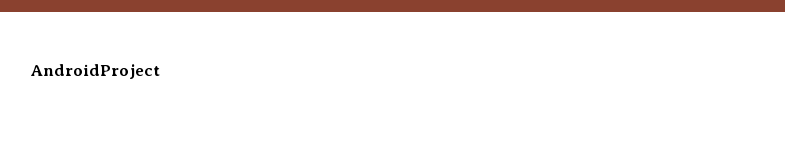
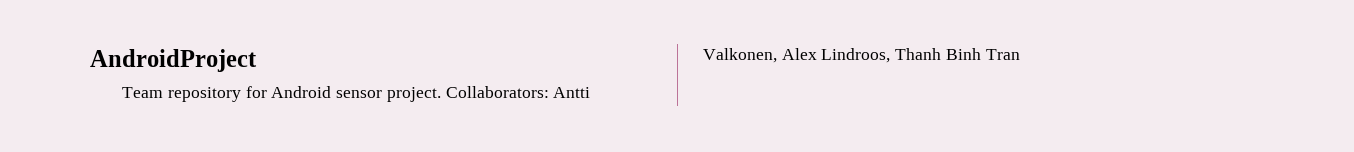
(160, 71) none -> [122,86,591,102] [703,48,1020,63] // Team repository for Android sensor project. Collaborators: Antti Valkonen, Alex Lindroos, Thanh Binh Tran

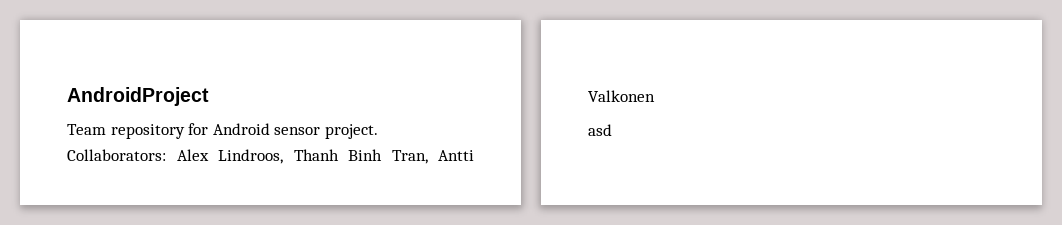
[553,87,591,98] [703,48,777,63] Antti Valkonen, -> (166, 155) none
[985,49,1020,60] Tran -> [391,150,474,164] [588,90,655,102] [588,124,612,136] Tran, Antti Valkonen // asd

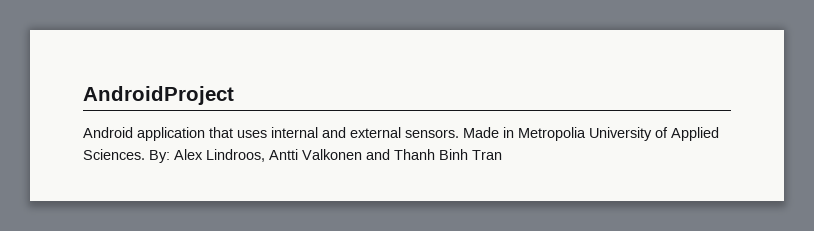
[67,123,378,139] [67,149,474,164] [588,90,655,102] [588,124,612,136] Team repository for Android sensor project. Collaborators: Alex Lindroos, Thanh Binh Tran, Antti Valkonen // asd -> [83,127,719,141] [83,149,502,163] Android application that uses internal and external sensors. Made in Metropolia University of Applied Sciences. By: Alex Lindroos, Antti Valkonen and Thanh Binh Tran

